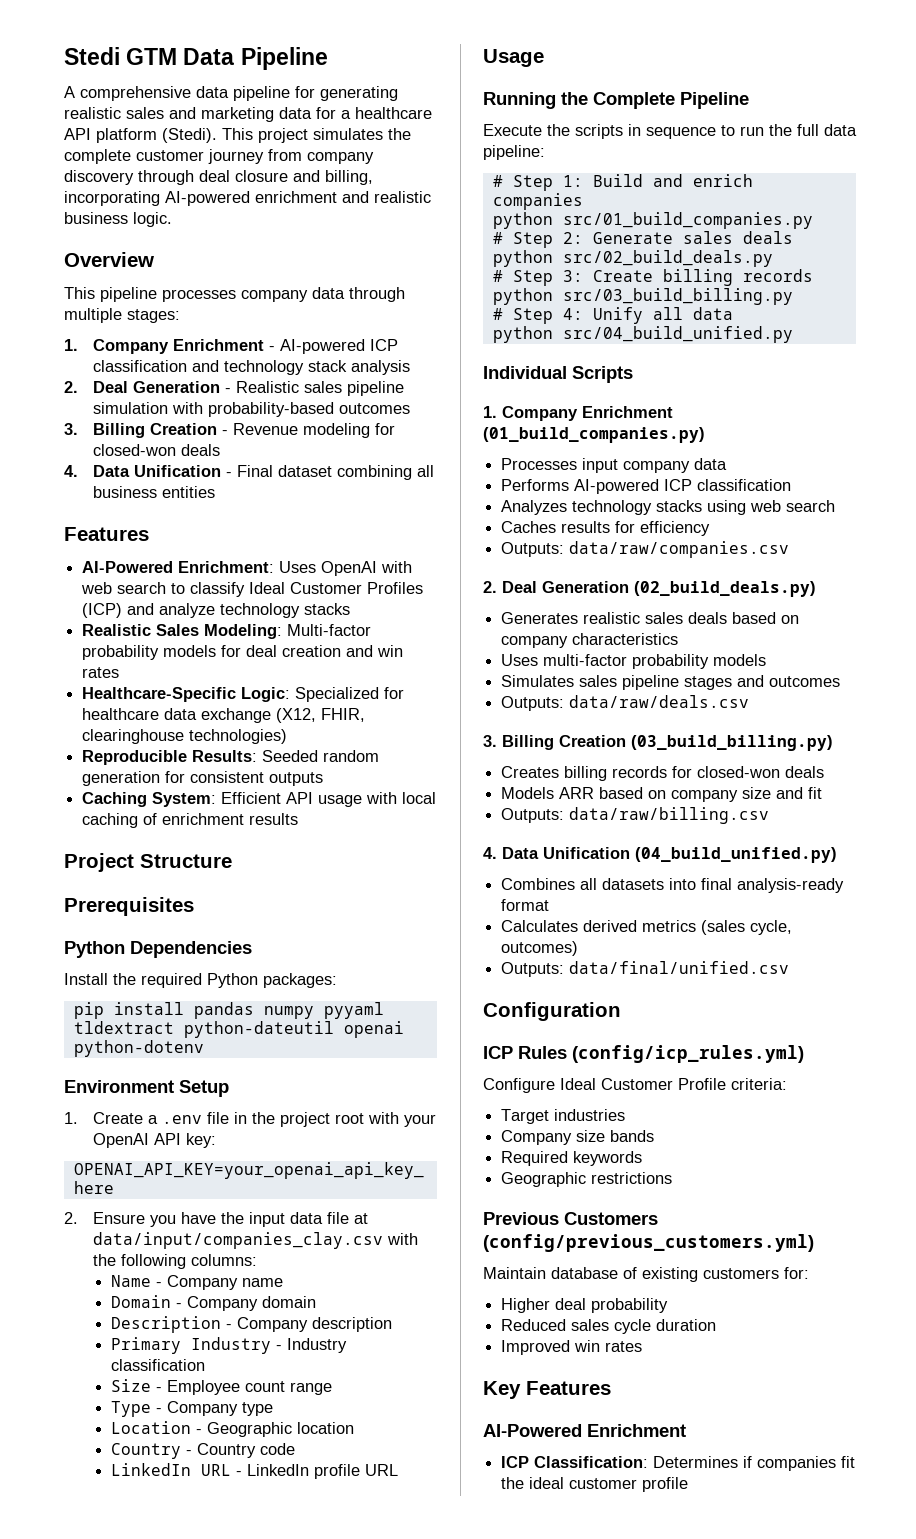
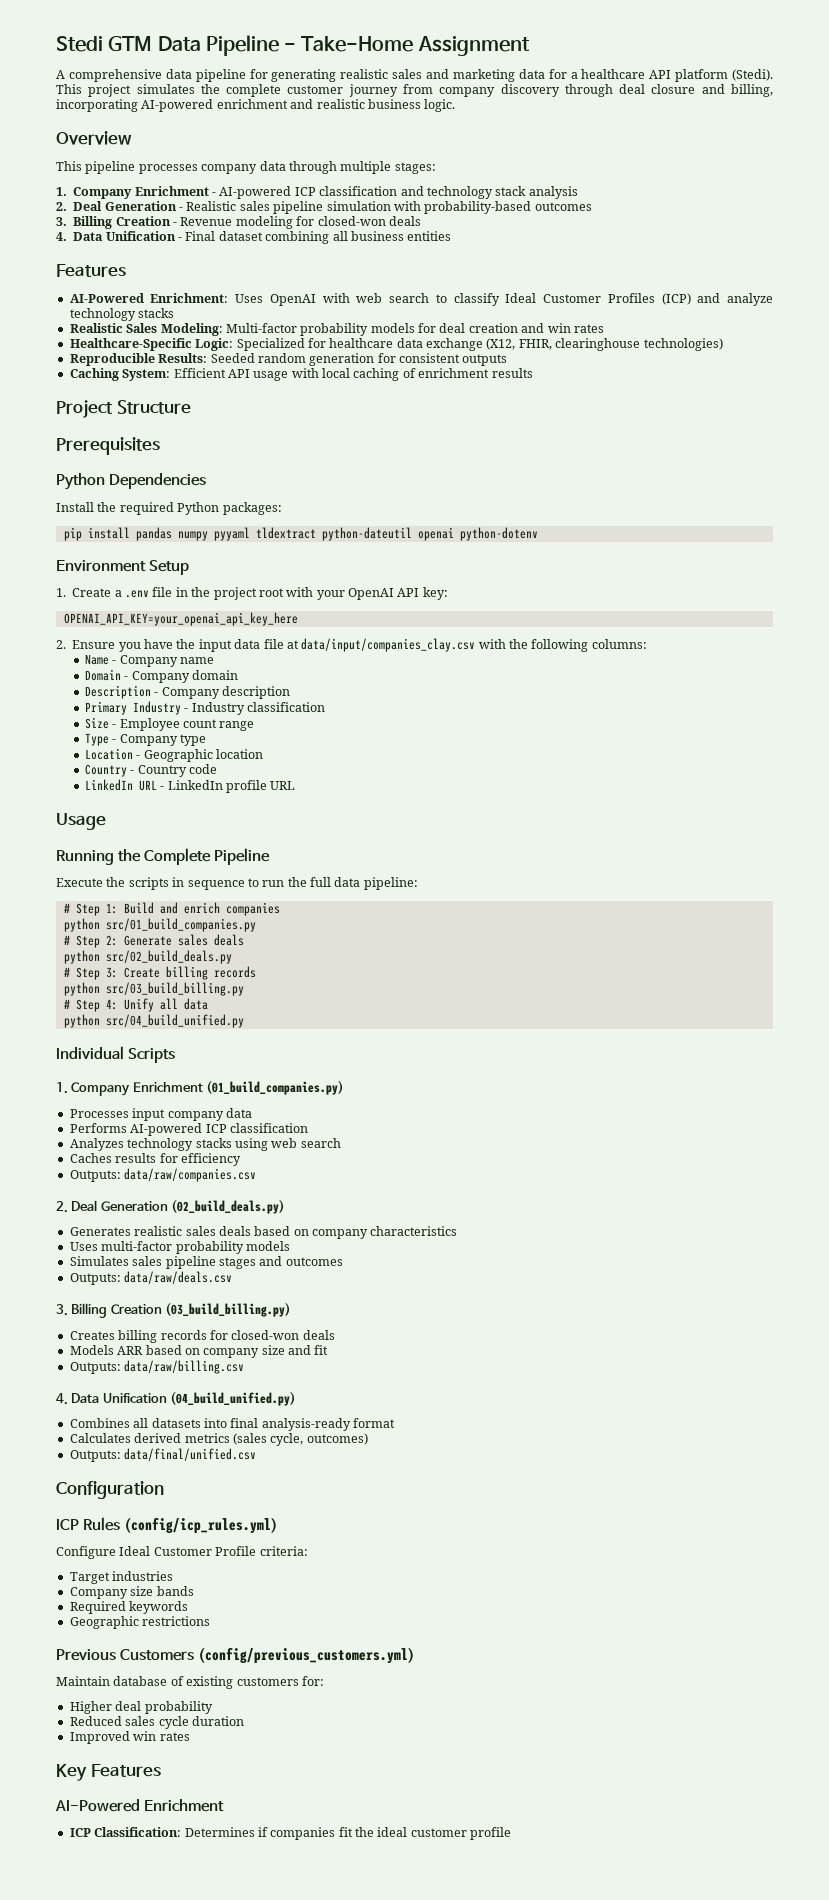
(328, 58) none -> [284,36,530,56] - Take-Home Assignment

